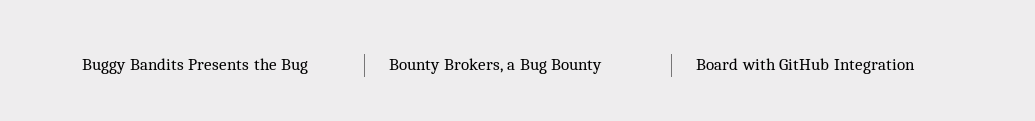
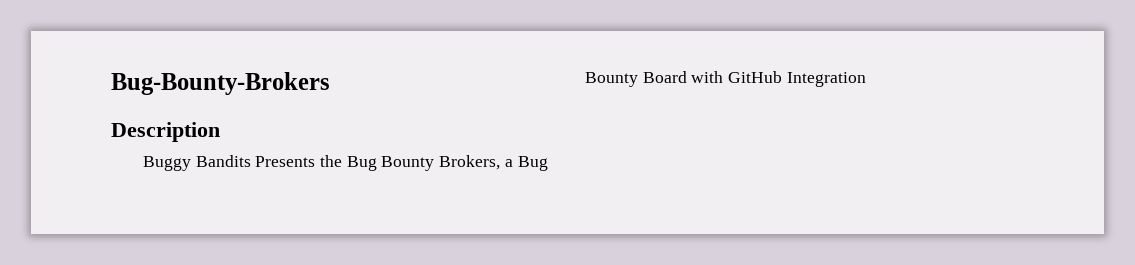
(82, 66) none -> [111,72,330,95] [111,122,220,142] Bug-Bounty-Brokers // Description //

